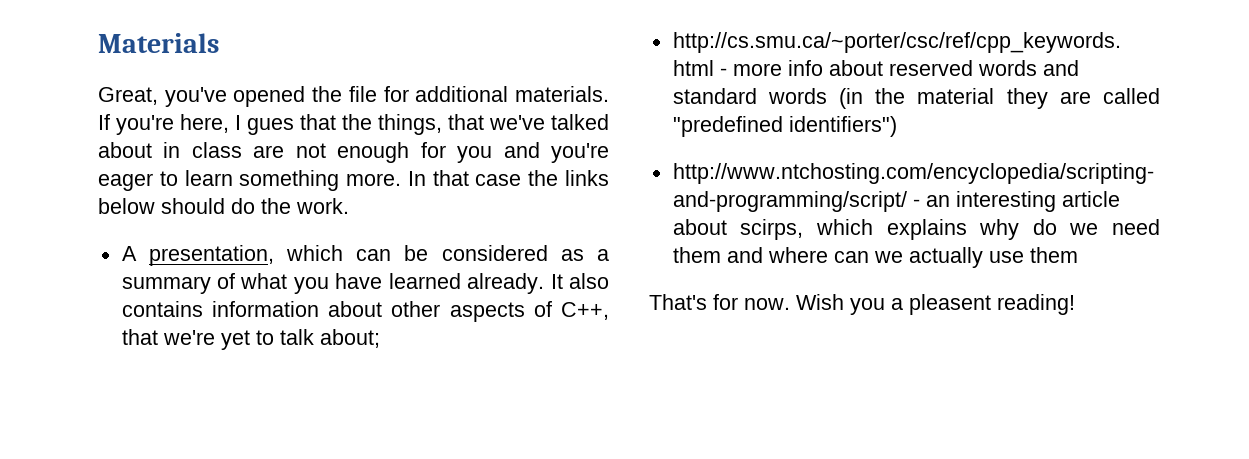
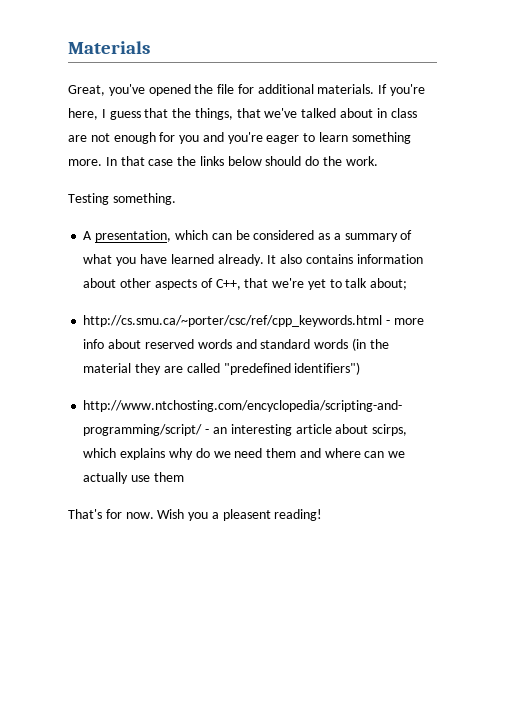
[247,118,294,135] gues -> [109,111,141,120] guess
(349, 206) none -> [68,193,176,205] // Testing something.

